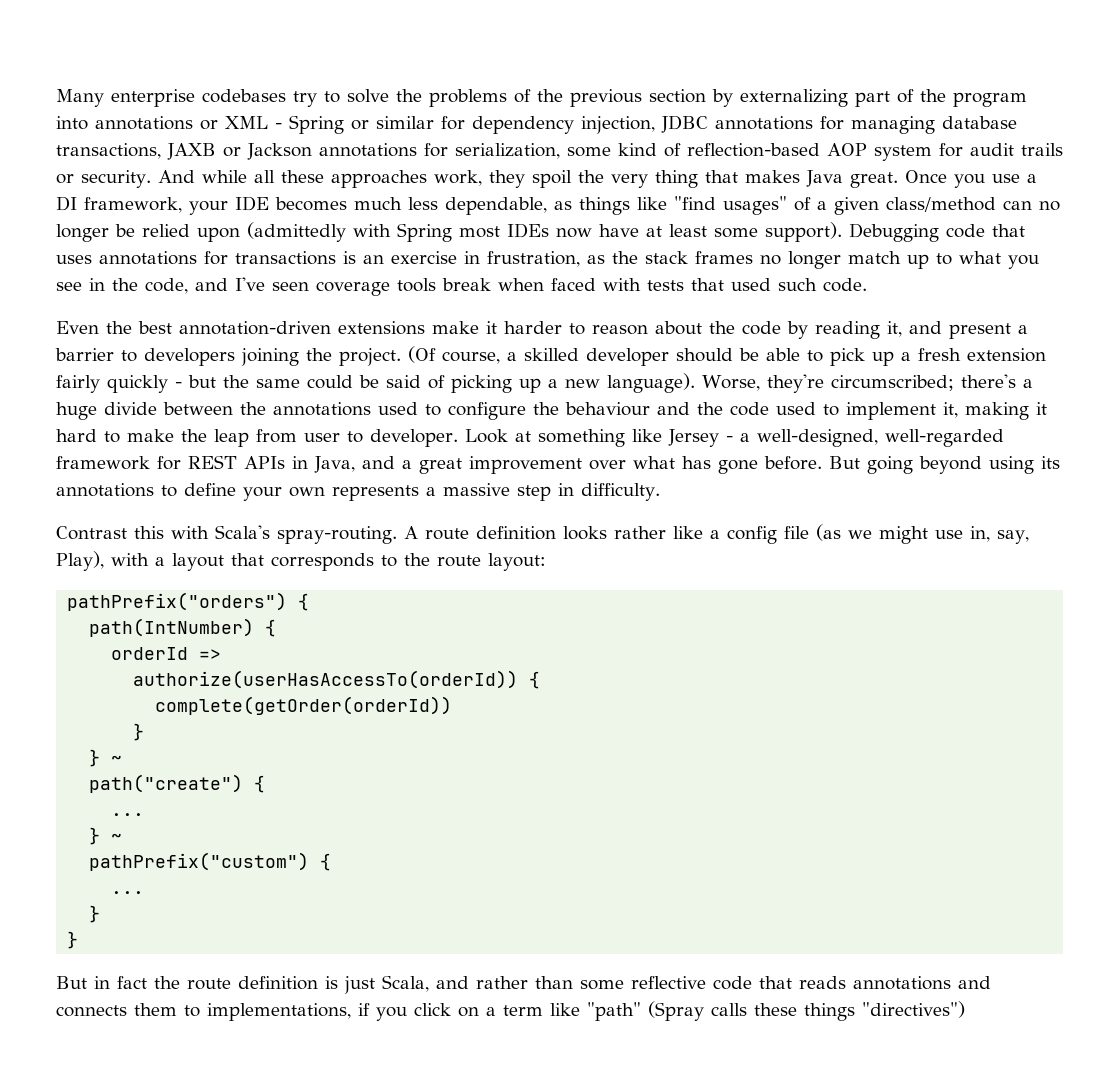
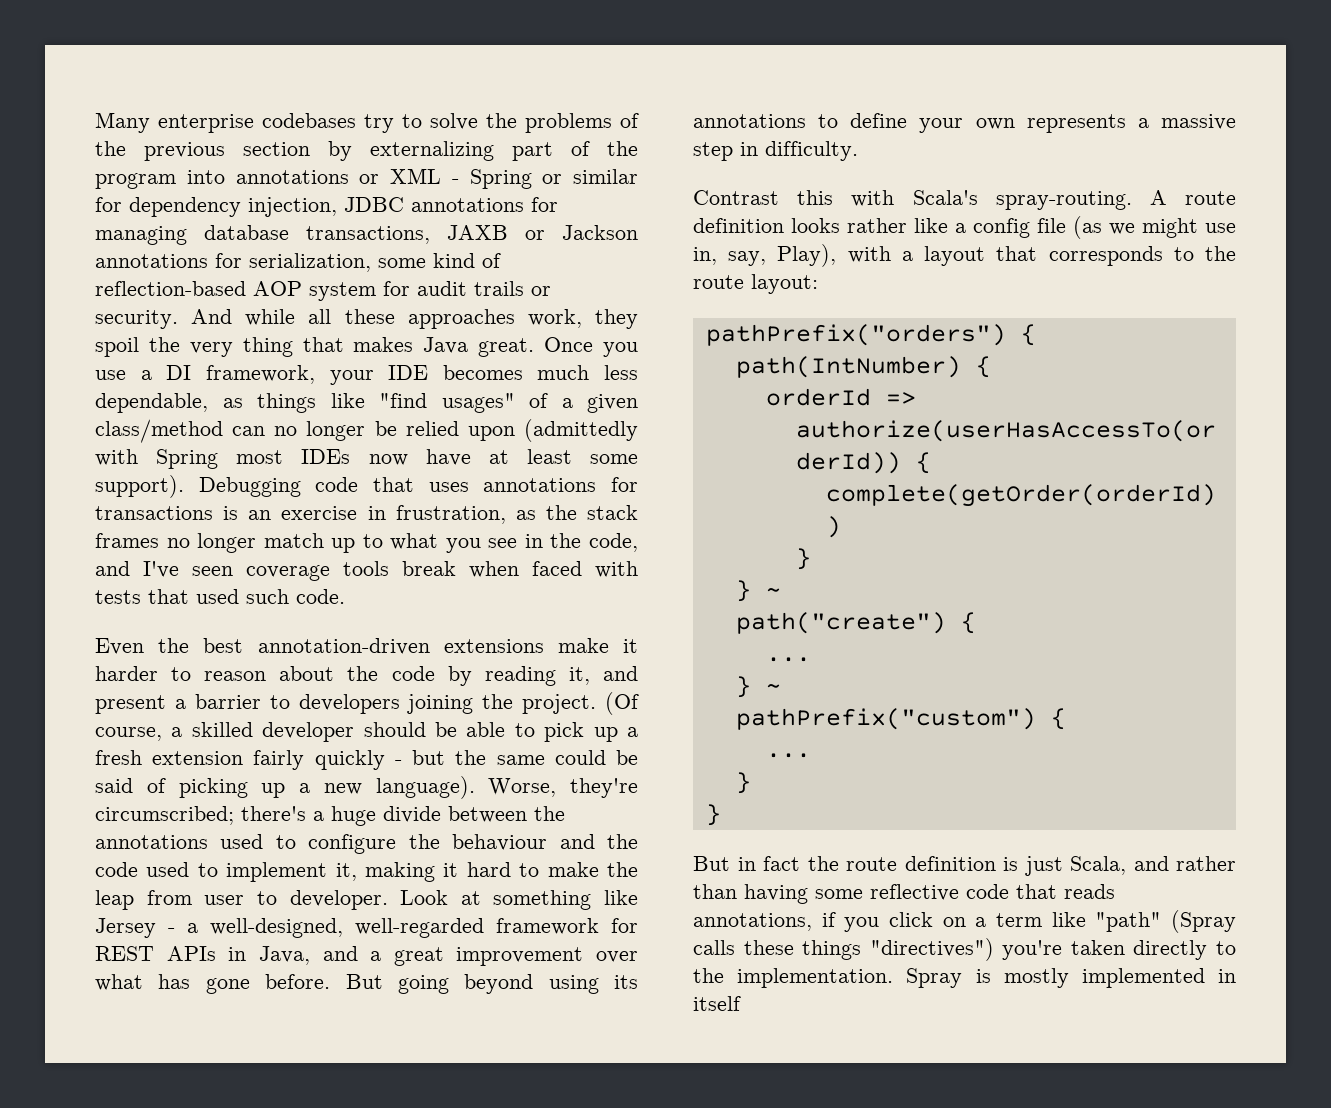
(573, 982) none -> [744,884,808,904] having
[853,976,991,990] [56,1003,351,1021] annotations and connects them to implementations, -> [693,913,812,931] annotations,
(965, 1009) none -> [1002,940,1236,960] [693,968,1236,988] [693,996,741,1011] you're taken directly to the implementation. Spray is mostly implemented in itself

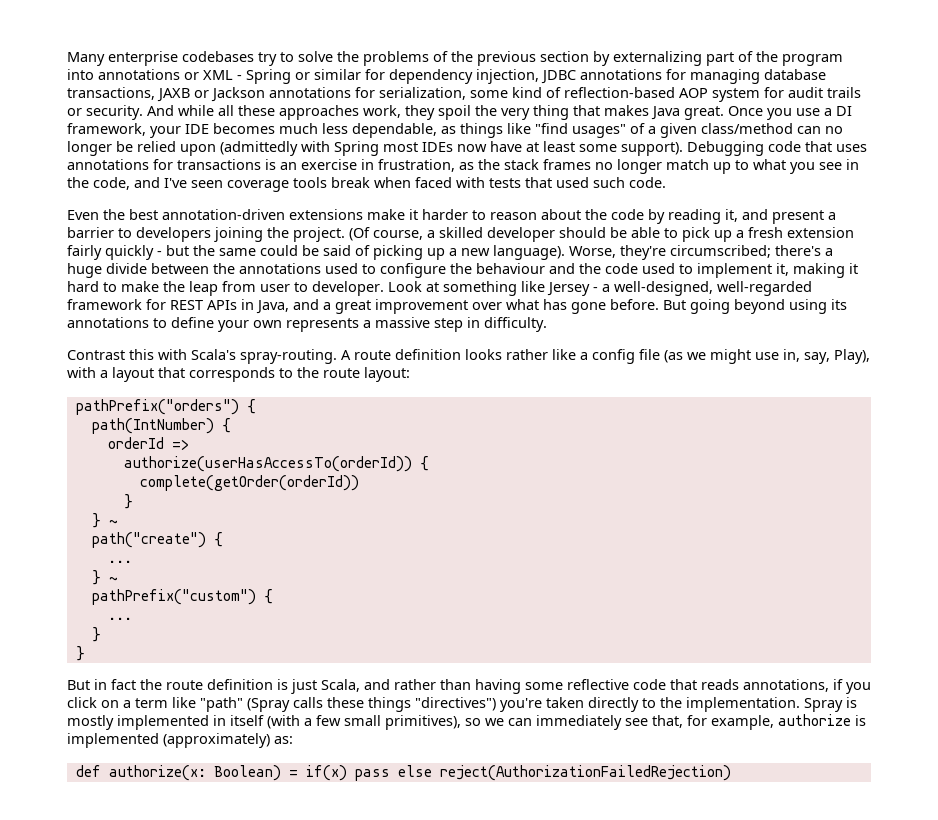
(741, 1003) none -> [267,714,866,730] [67,733,293,748] [75,765,731,781] (with a few small primitives), so we can immediately see that, for example, authorize is implemented (approximately) as: // def authorize(x: Boolean) = if(x) pass else reject(AuthorizationFailedRejection)

